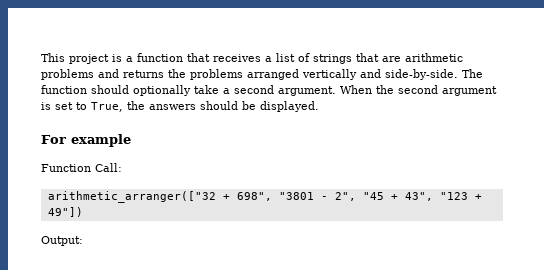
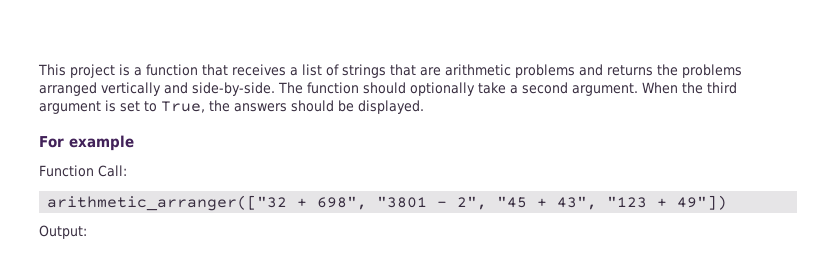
[398,85,438,94] second -> [707,82,737,94] third

